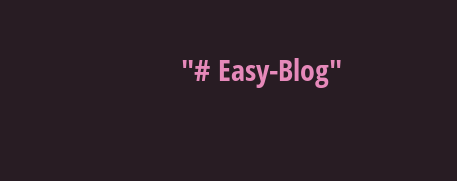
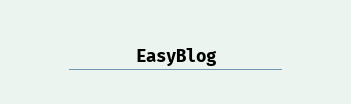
[181,58,342,88] "# Easy-Blog" -> [135,48,217,66] EasyBlog

